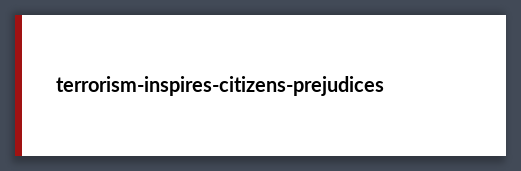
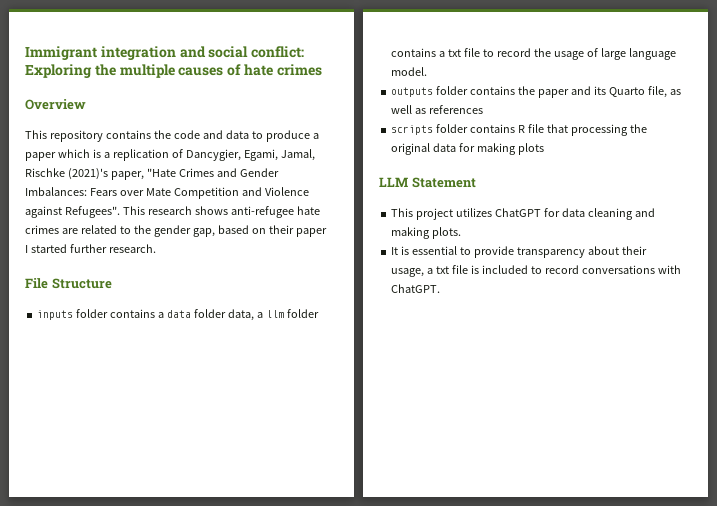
[56,76,384,96] terrorism-inspires-citizens-prejudices -> [25,46,305,60] [25,64,322,78] [25,99,86,110] [25,130,319,142] [25,149,315,161] [25,168,279,180] [25,187,309,199] [25,206,320,218] [25,225,327,237] [25,244,156,253] [25,278,112,289] [37,309,319,321] [391,48,676,60] [391,67,428,76] [391,86,681,98] [391,105,484,114] [391,124,647,136] [391,143,544,155] [379,177,476,188] [391,208,655,220] [391,227,462,239] [391,246,647,258] [391,265,681,277] [391,284,441,293] Immigrant integration and social conflict: Exploring the multiple causes of hate crimes // Overview // This repository contains the code and data to produce a paper which is a replication of Dancygier, Egami, Jamal, Rischke (2021)'s paper, "Hate Crimes and Gender Imbalances: Fears over Mate Competition and Violence against Refugees". This research shows anti-refugee hate crimes are related to the gender gap, based on their paper I started further research. // File Structure // inputs folder contains a data folder data, a llm folder contains a txt file to record the usage of large language model. // outputs folder contains the paper and its Quarto file, as well as references // scripts folder contains R file that processing the original data for making plots // LLM Statement // This project utilizes ChatGPT for data cleaning and making plots. // It is essential to provide transparency about their usage, a txt file is included to record conversations with ChatGPT.

